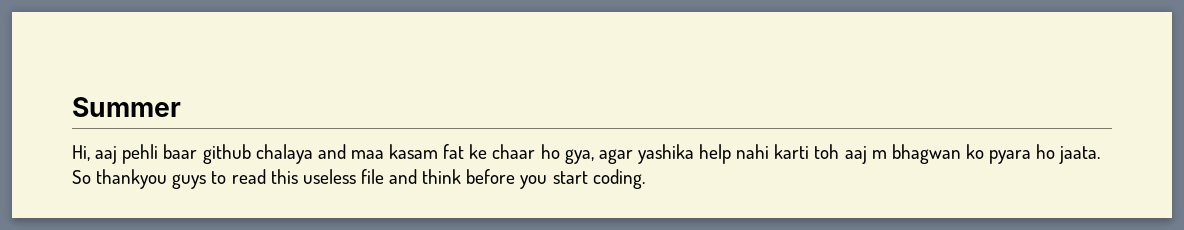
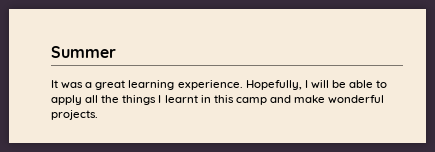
[72,144,1101,164] [72,169,645,189] Hi, aaj pehli baar github chalaya and maa kasam fat ke chaar ho gya, agar yashika help nahi karti toh aaj m bhagwan ko pyara ho jaata. So thankyou guys to read this useless file and think before you start coding. -> [51,80,388,90] [51,95,385,105] [51,110,98,120] It was a great learning experience. Hopefully, I will be able to apply all the things I learnt in this camp and make wonderful projects.

